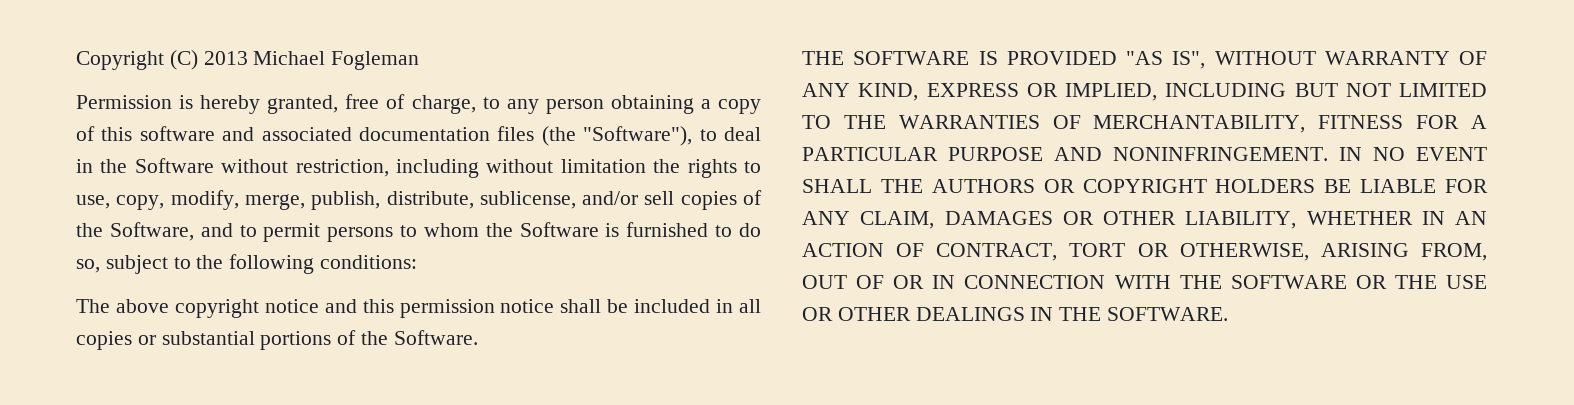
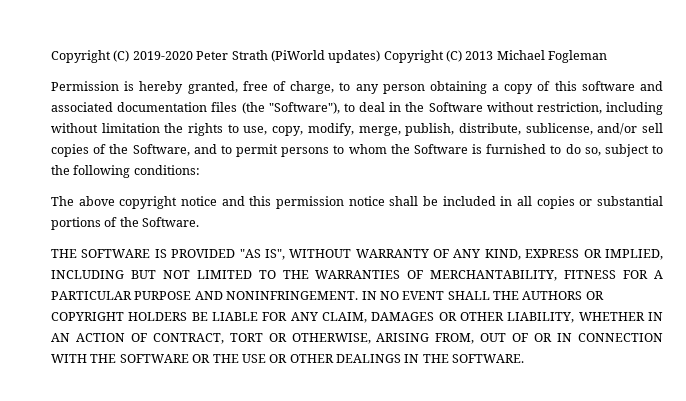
[76,50,198,70] Copyright (C) -> [51,50,462,63] Copyright (C) 2019-2020 Peter Strath (PiWorld updates) Copyright (C)

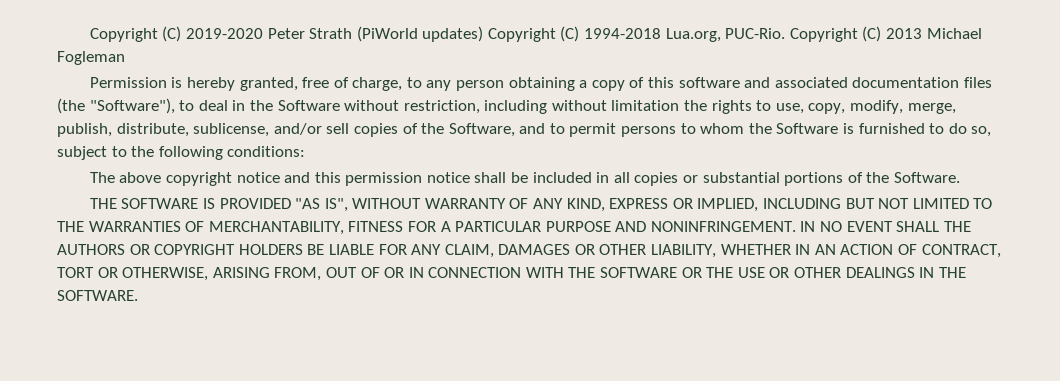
(462, 56) none -> [584,26,882,42] 1994-2018 Lua.org, PUC-Rio. Copyright (C)

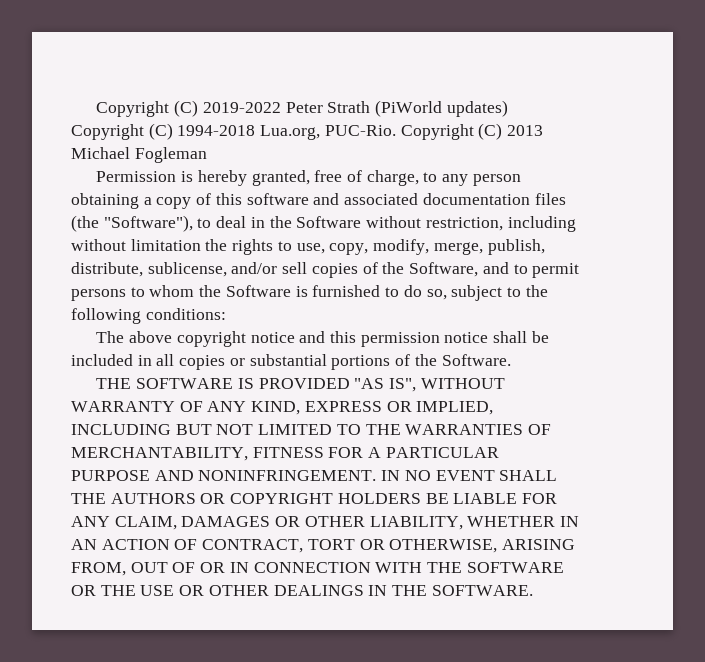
[89,26,263,42] Copyright (C) 2019-2020 -> [96,100,281,117] Copyright (C) 2019-2022

